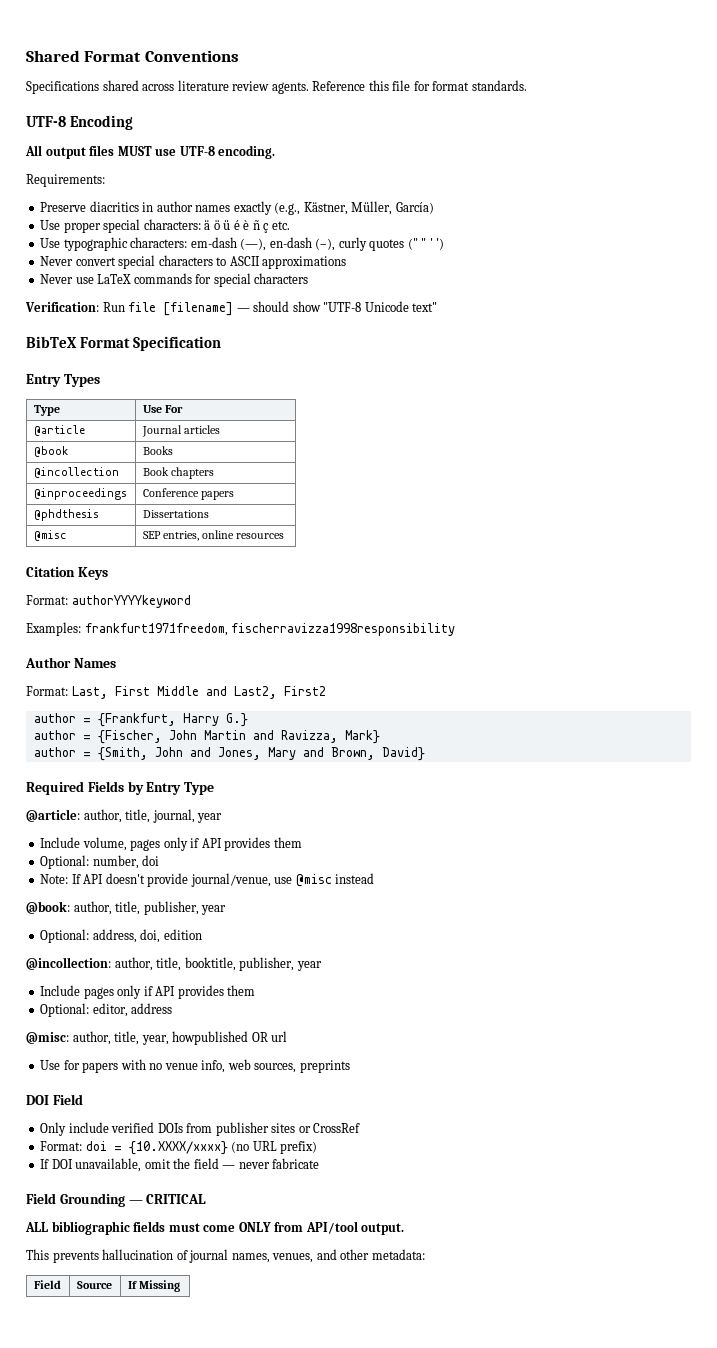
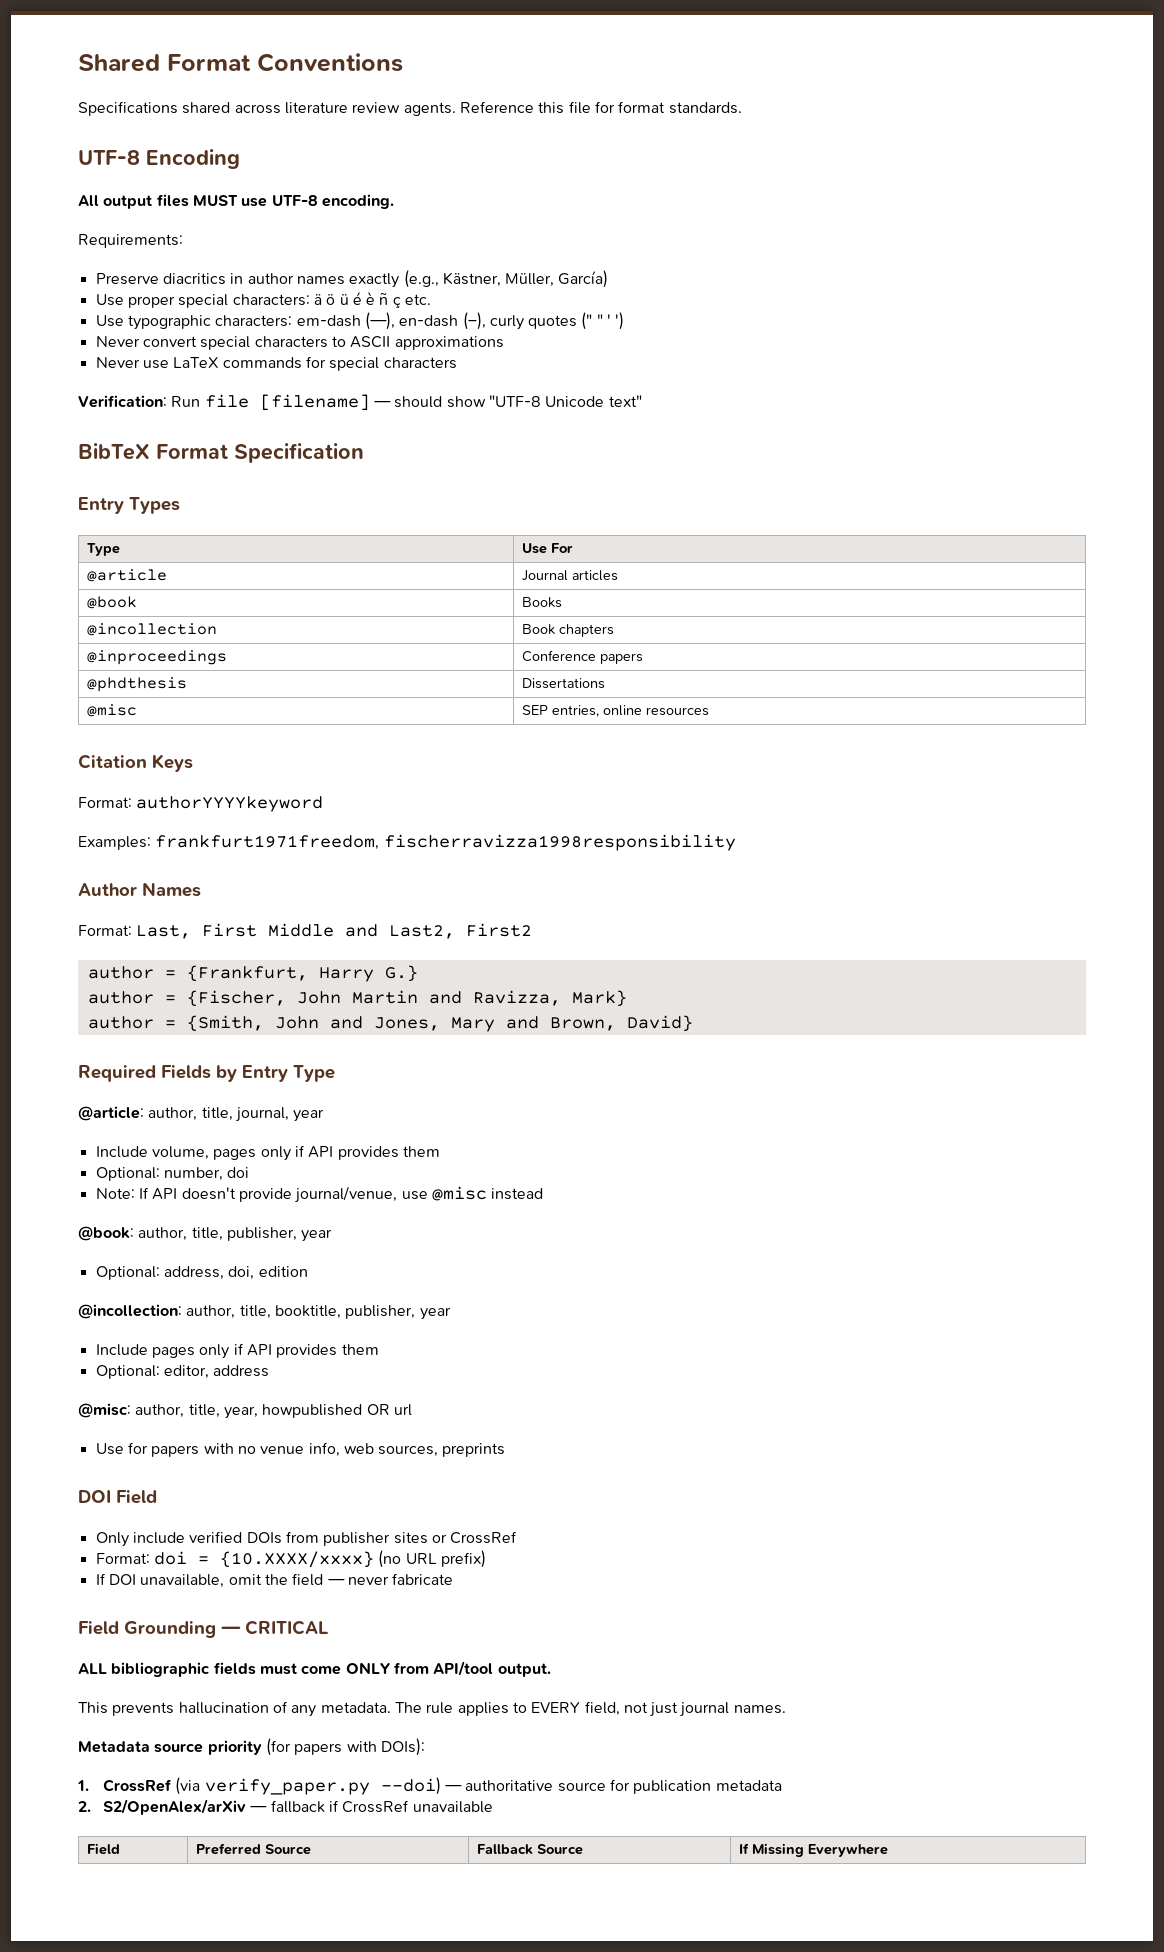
[189,1249,425,1263] [33,1280,61,1289] journal names, venues, and other metadata: // Field | -> [291,1701,786,1717] [78,1738,425,1756] [77,1777,782,1795] [78,1799,493,1815] [87,1843,121,1855] [196,1843,312,1855] [477,1844,534,1855] any metadata. The rule applies to EVERY field, not just journal names. // Metadata source priority (for papers with DOIs): // 1. CrossRef (via verify_paper.py --doi) — authoritative source for publication metadata // 2. S2/OpenAlex/arXiv — fallback if CrossRef unavailable // Field | Preferred Source | Fallback
(180, 1286) none -> [808,1844,889,1857] Everywhere

